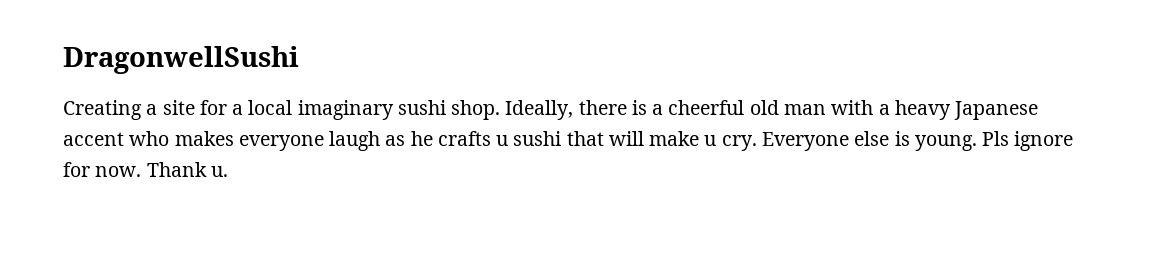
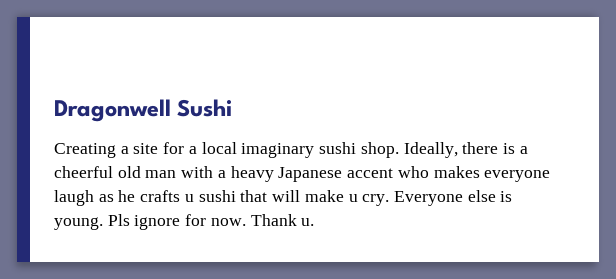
[63,46,299,74] DragonwellSushi -> [54,99,233,122] Dragonwell Sushi

